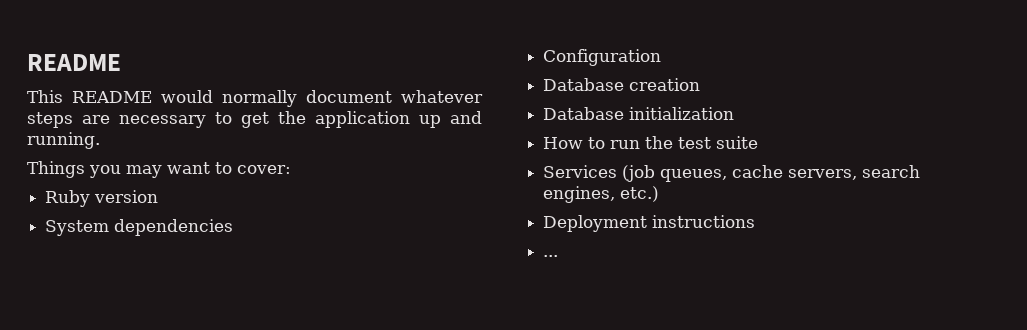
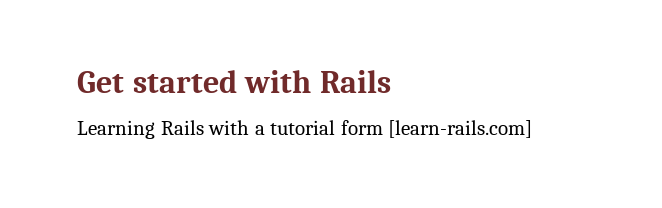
[27,54,121,71] [27,90,483,107] [27,111,482,128] [27,132,100,149] [27,161,291,178] [45,190,159,207] [45,219,234,236] [543,49,662,66] [543,78,701,91] [543,107,735,120] [543,136,759,149] [543,165,921,182] [543,186,660,203] [543,215,756,232] [543,255,559,257] README // This README would normally document whatever steps are necessary to get the application up and running. // Things you may want to cover: // Ruby version // System dependencies // Configuration // Database creation // Database initialization // How to run the test suite // Services (job queues, cache servers, search engines, etc.) // Deployment instructions // ... -> [77,70,391,93] [77,120,533,139] Get started with Rails // Learning Rails with a tutorial form [learn-rails.com]

